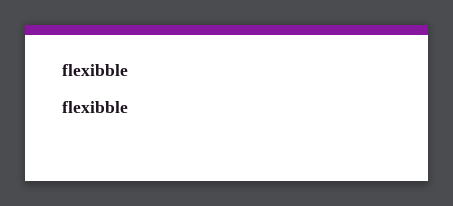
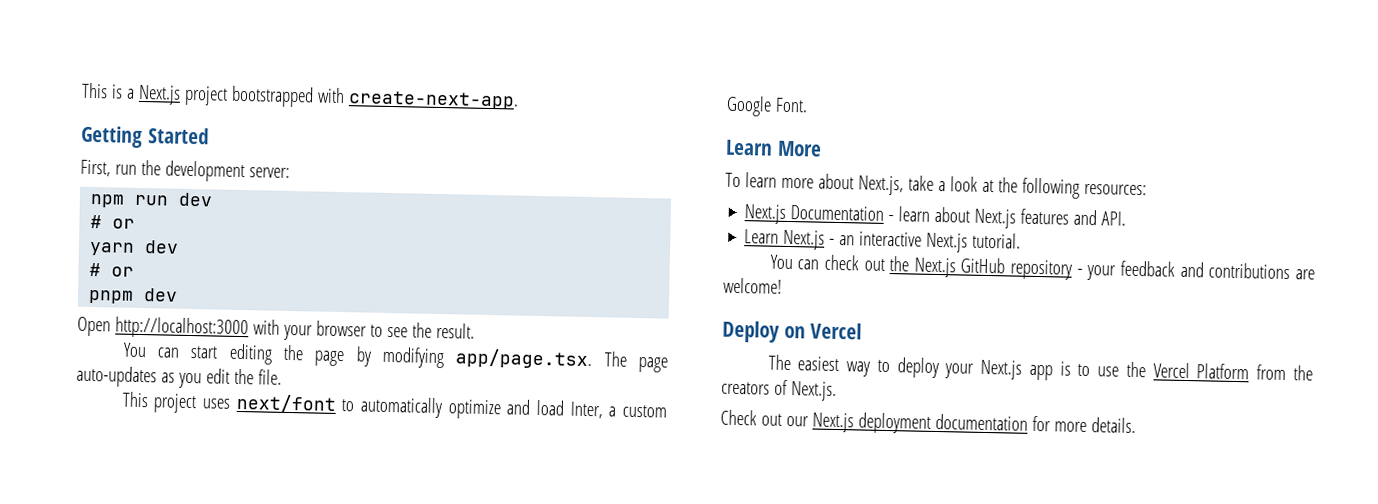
[62,64,128,76] [62,101,128,113] flexibble // flexibble -> [81,82,519,110] [80,125,209,149] [80,159,290,183] [90,192,214,208] [90,214,136,229] [89,240,180,256] [89,262,135,277] [88,288,179,304] [77,316,475,341] [122,342,668,373] [76,365,282,389] [121,391,667,420] [726,95,808,117] [725,139,822,157] [725,172,1147,199] [744,204,1127,229] [744,229,1022,253] [769,254,1315,281] [723,277,782,294] [722,320,863,343] [767,354,1313,381] [721,379,837,401] [720,409,1136,434] This is a Next.js project bootstrapped with create-next-app. // Getting Started // First, run the development server: // npm run dev // # or // yarn dev // # or // pnpm dev // Open http://localhost:3000 with your browser to see the result. // You can start editing the page by modifying app/page.tsx. The page auto-updates as you edit the file. // This project uses next/font to automatically optimize and load Inter, a custom Google Font. // Learn More // To learn more about Next.js, take a look at the following resources: // Next.js Documentation - learn about Next.js features and API. // Learn Next.js - an interactive Next.js tutorial. // You can check out the Next.js GitHub repository - your feedback and contributions are welcome! // Deploy on Vercel // The easiest way to deploy your Next.js app is to use the Vercel Platform from the creators of Next.js. // Check out our Next.js deployment documentation for more details.

